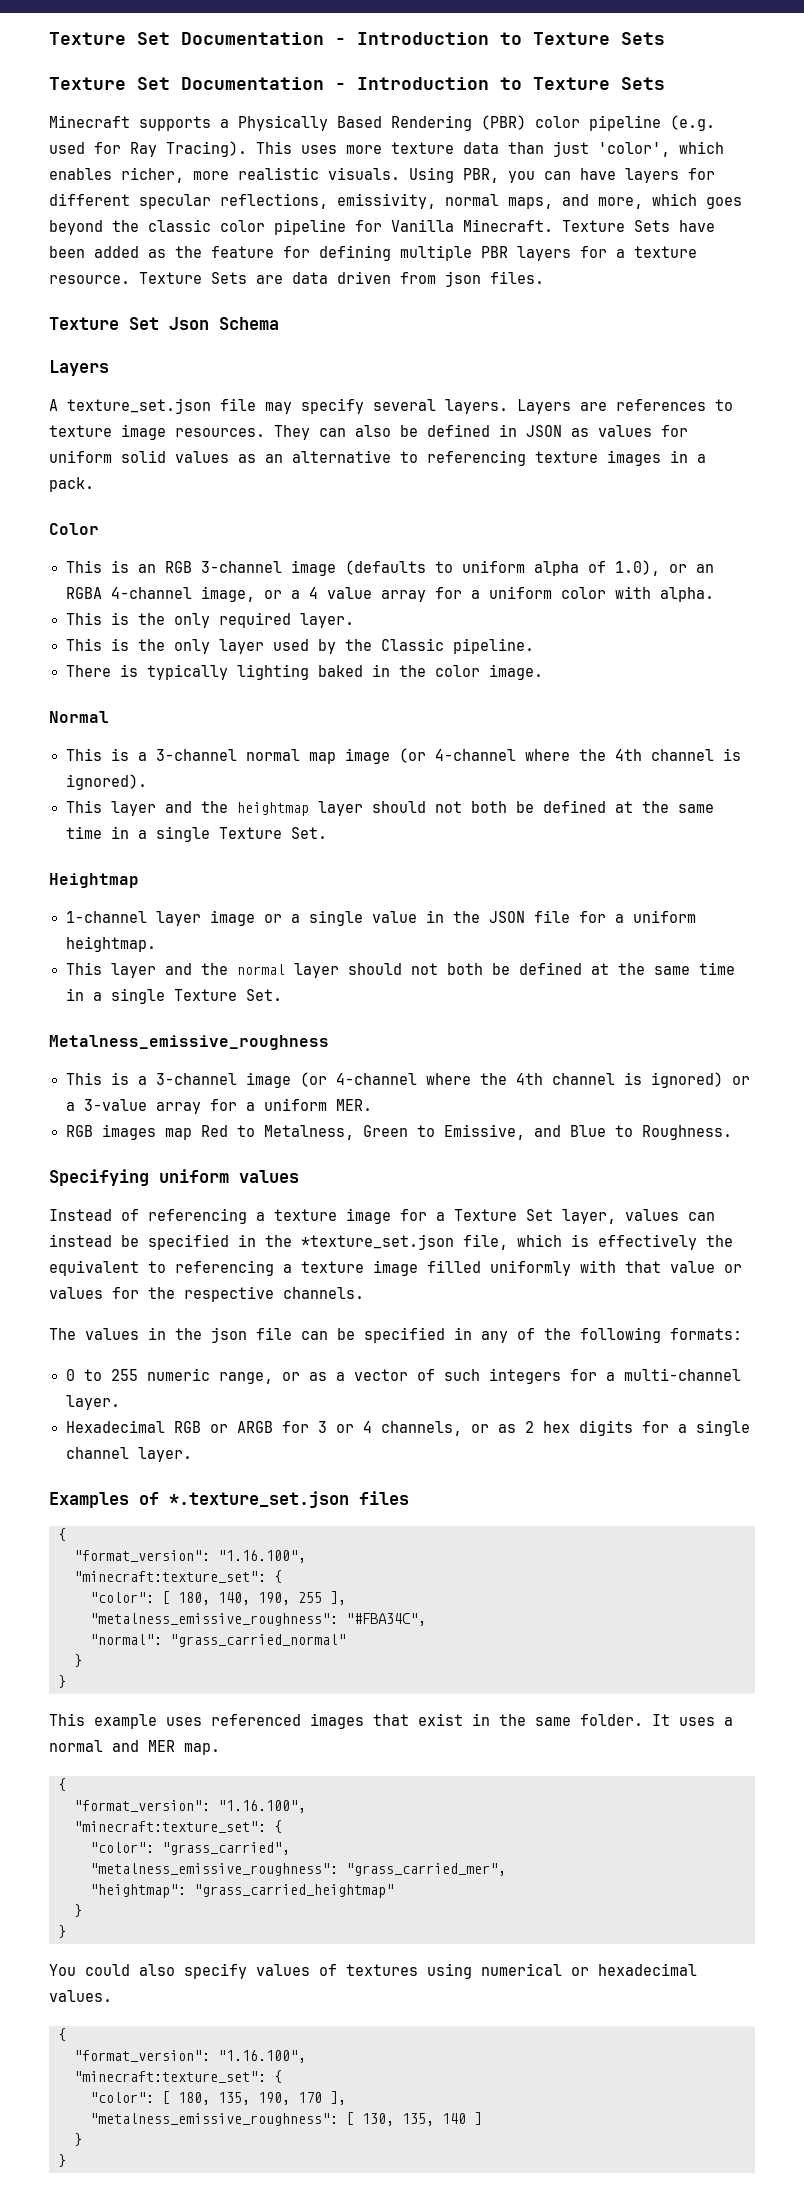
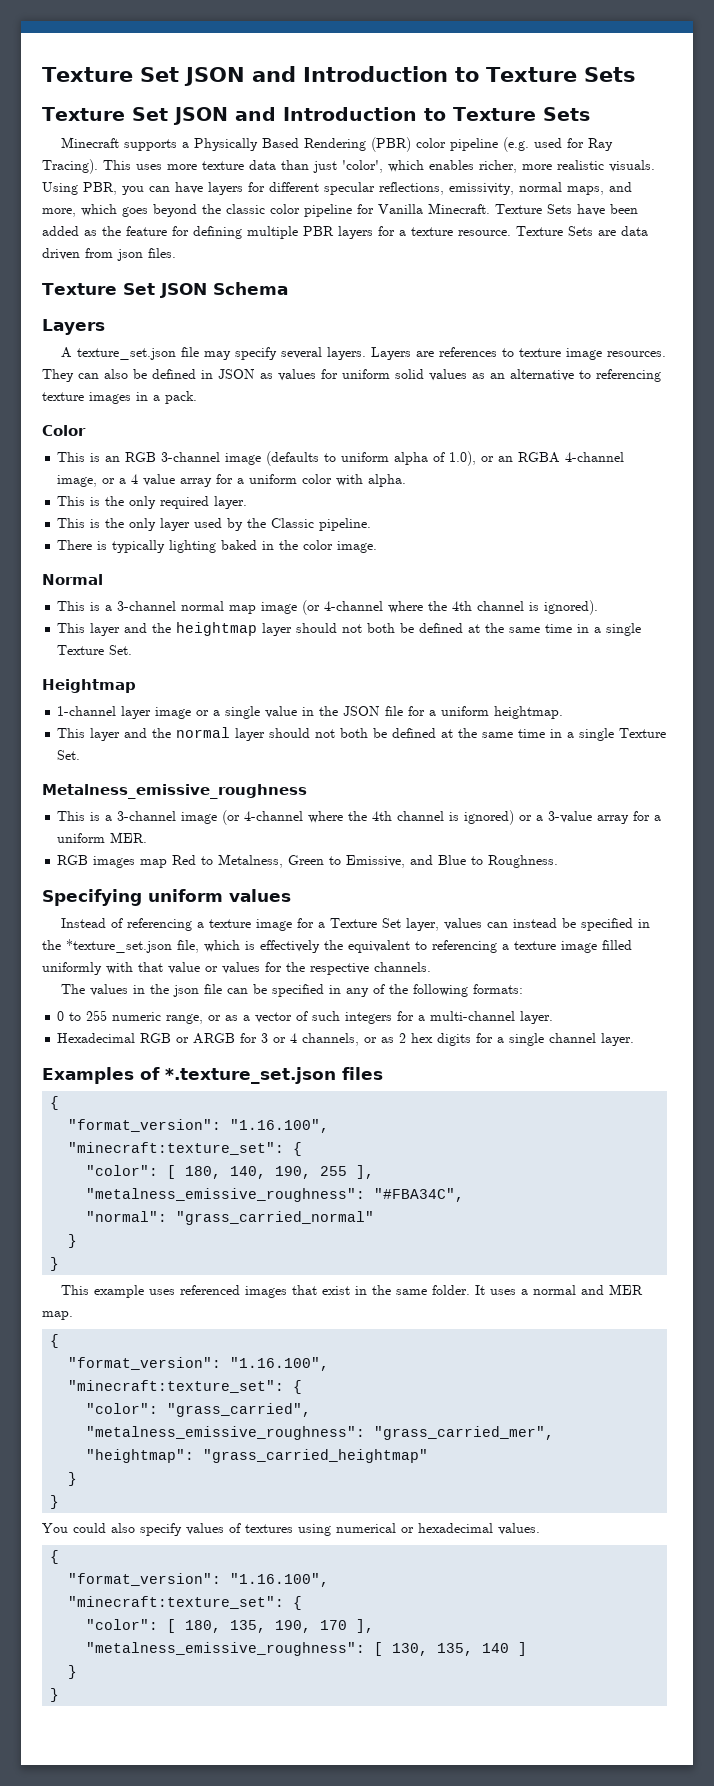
[49,32,346,45] Texture Set Documentation - -> [42,66,296,86] Texture Set JSON and
[181,77,346,90] Documentation - -> [172,107,276,125] JSON and
[169,317,209,330] Json -> [159,283,207,298] JSON

